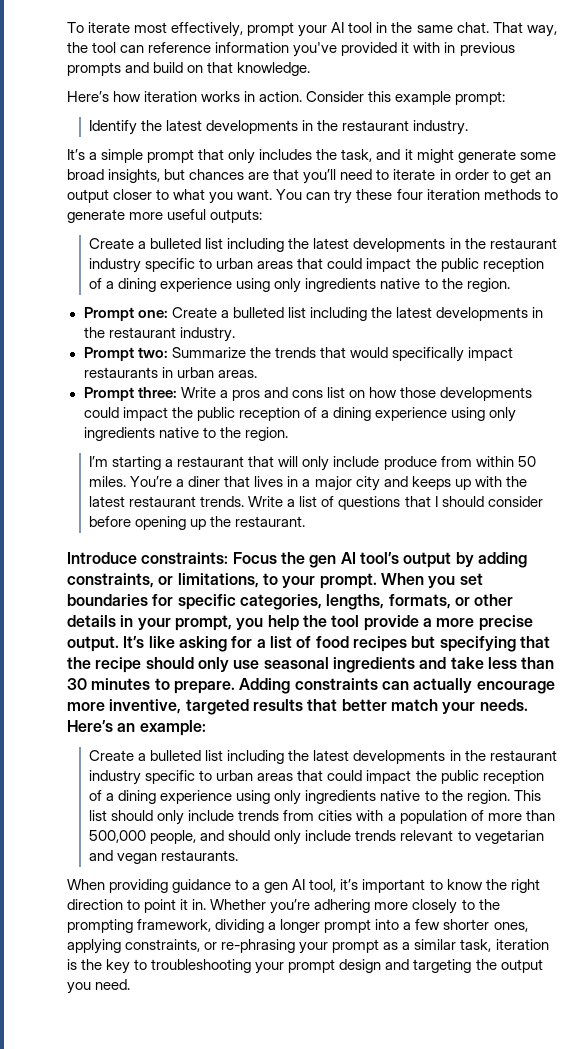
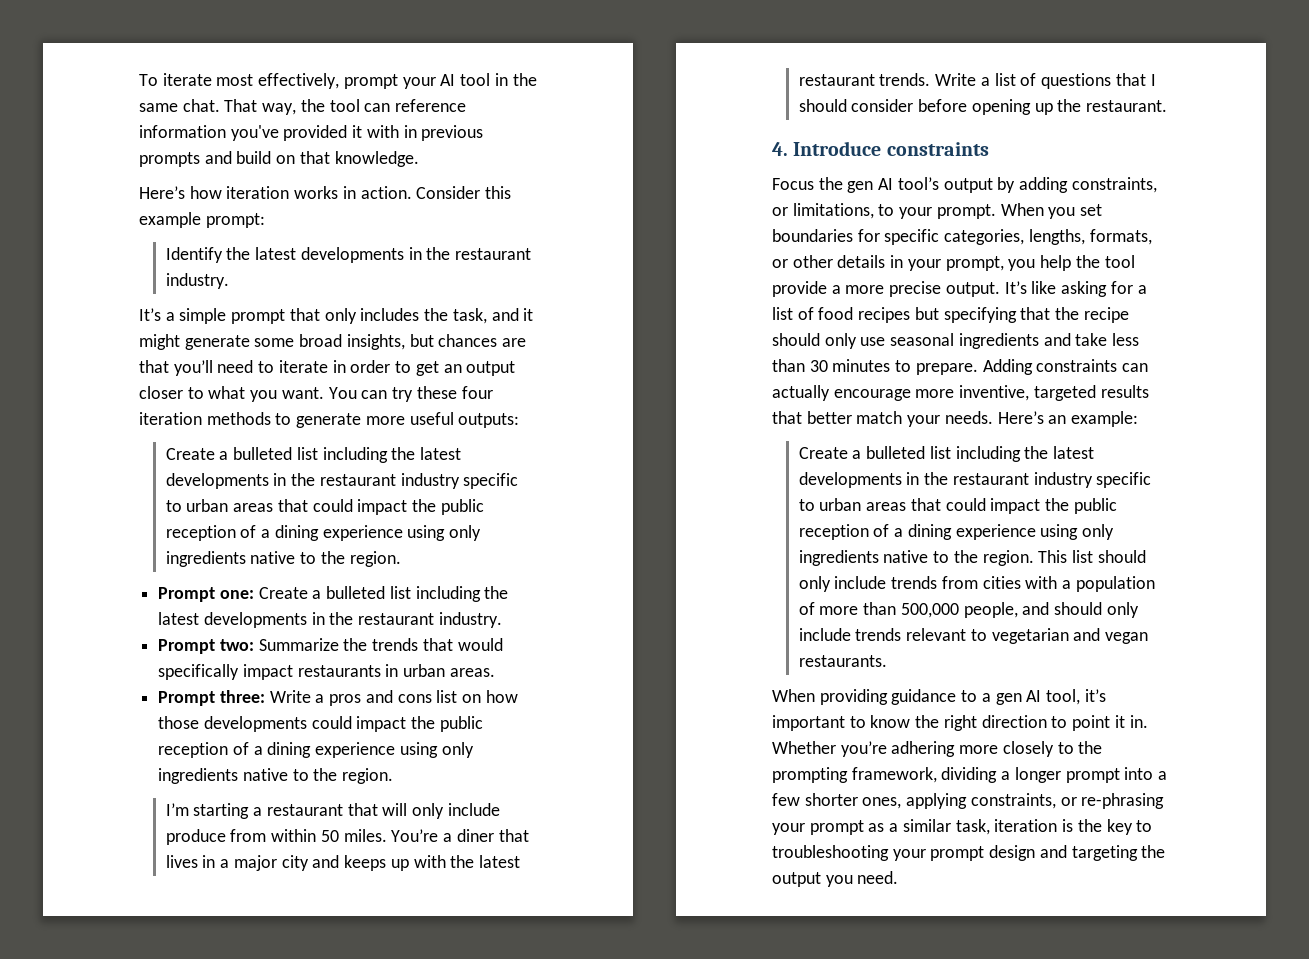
[67,552,229,564] Introduce constraints: -> [772,141,989,156] 4. Introduce constraints //

